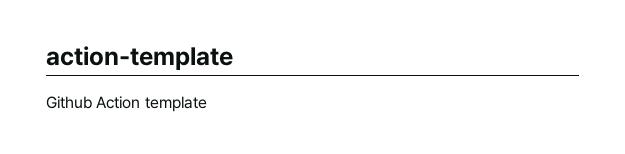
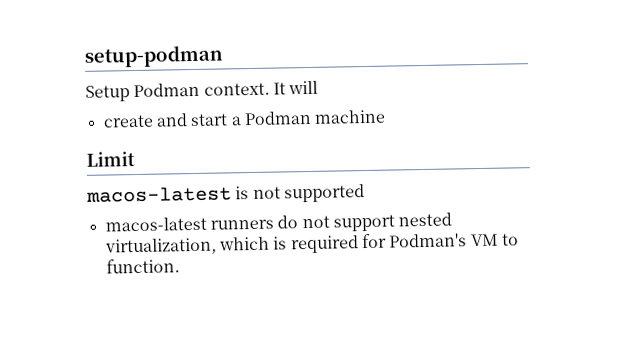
[46,46,233,70] [46,96,207,112] action-template // Github Action template -> [84,45,224,68] [85,80,319,102] [102,109,387,128] [86,151,135,167] [86,184,365,203] [104,212,453,232] [104,233,519,256] [105,258,180,274] setup-podman // Setup Podman context. It will // create and start a Podman machine // Limit // macos-latest is not supported // macos-latest runners do not support nested virtualization, which is required for Podman's VM to function.

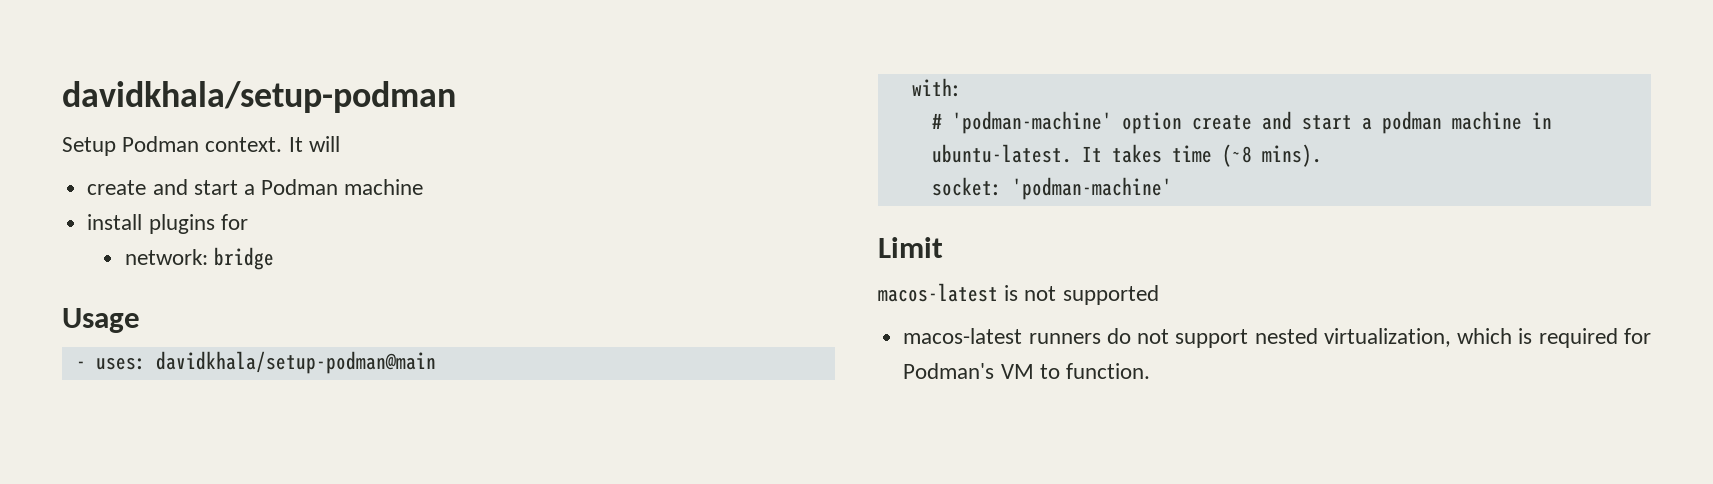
[84,45,224,68] setup-podman -> [62,81,456,113] davidkhala/setup-podman
(387, 116) none -> [87,214,248,234] [124,247,274,270] [62,308,140,333] [75,351,436,374] [911,78,962,97] [931,111,1552,134] [931,144,1322,167] [931,177,1172,200] // install plugins for // network: bridge // Usage // - uses: davidkhala/setup-podman@main // with: // # 'podman-machine' option create and start a podman machine in ubuntu-latest. It takes time (~8 mins). // socket: 'podman-machine'

